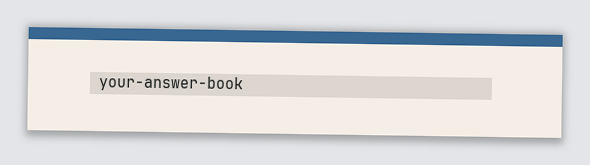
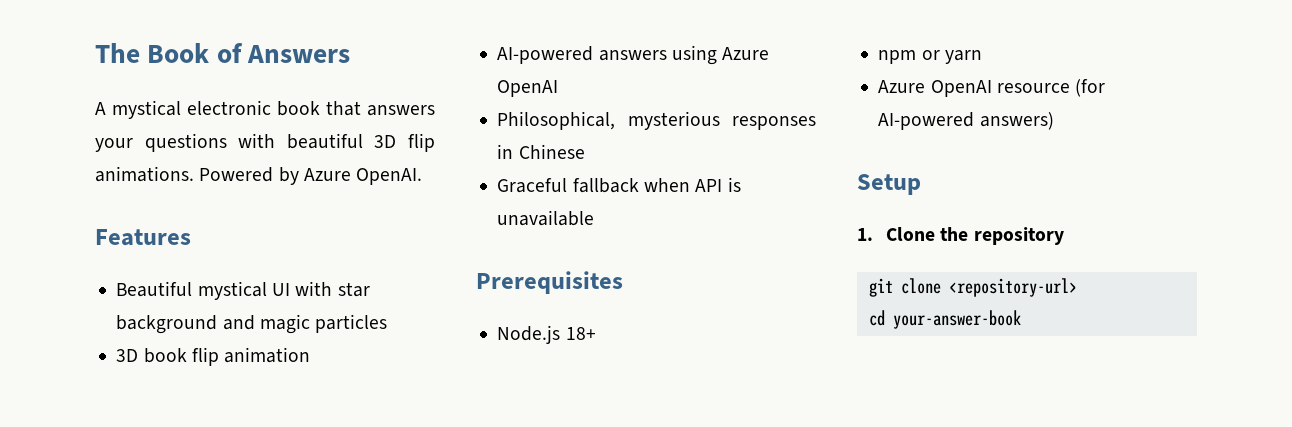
(98, 84) none -> [95,43,351,63] [95,100,435,119] [95,133,435,152] [95,166,423,185] [95,229,191,246] [116,281,370,300] [116,314,388,334] [116,347,311,366] [497,45,770,65] [497,80,559,97] [497,111,816,130] [497,144,585,159] [497,177,741,193] [497,210,595,226] [476,271,623,294] [497,325,596,344] [878,50,982,64] [878,79,1106,97] [878,112,1054,130] [857,174,921,195] [857,227,1064,245] [868,278,1077,297] [868,310,885,326] The Book of Answers // A mystical electronic book that answers your questions with beautiful 3D flip animations. Powered by Azure OpenAI. // Features // Beautiful mystical UI with star background and magic particles // 3D book flip animation // AI-powered answers using Azure OpenAI // Philosophical, mysterious responses in Chinese // Graceful fallback when API is unavailable // Prerequisites // Node.js 18+ // npm or yarn // Azure OpenAI resource (for AI-powered answers) // Setup // 1. Clone the repository // git clone <repository-url> // cd

